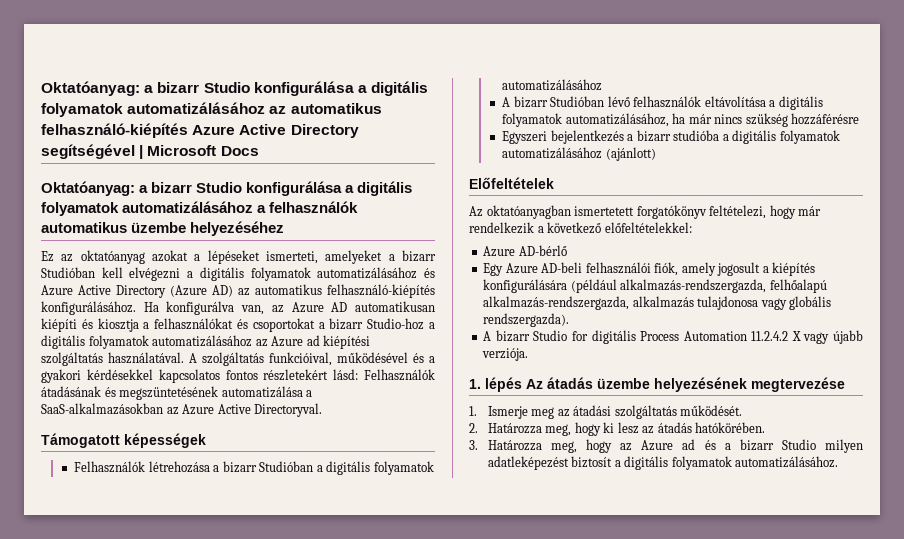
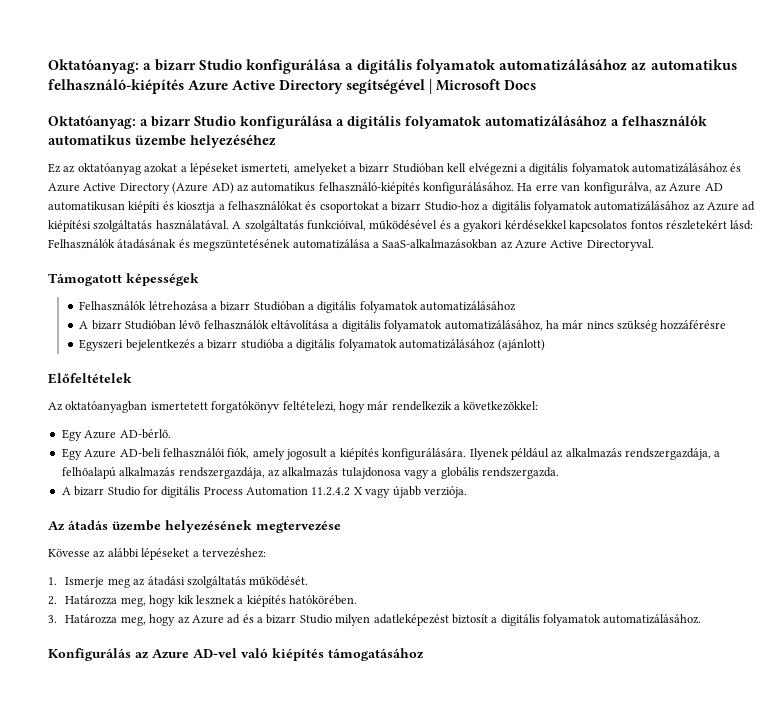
[166,301,265,315] konfigurálva van, -> [535,182,652,194] erre van konfigurálva,
[547,222,692,234] [483,245,567,257] következő előfeltételekkel: // Azure AD-bérlő -> [463,401,539,411] [61,429,171,441] következőkkel: // Egy Azure AD-bérlő.
[483,279,827,293] [483,296,832,310] [483,313,570,327] konfigurálására (például alkalmazás-rendszergazda, felhőalapú alkalmazás-rendszergazda, alkalmazás tulajdonosa vagy globális rendszergazda). -> [382,448,721,460] [61,466,560,479] konfigurálására. Ilyenek például az alkalmazás rendszergazdája, a felhőalapú alkalmazás rendszergazdája, az alkalmazás tulajdonosa vagy a globális rendszergazda.
[469,377,522,392] 1. lépés -> (467, 492) none
(845, 384) none -> [48,548,266,560] // Kövesse az alábbi lépéseket a tervezéshez:
[603,422,692,434] ki lesz az átadás -> [177,595,286,607] kik lesznek a kiépítés
(839, 462) none -> [48,648,423,661] // Konfigurálás az Azure AD-vel való kiépítés támogatásához

